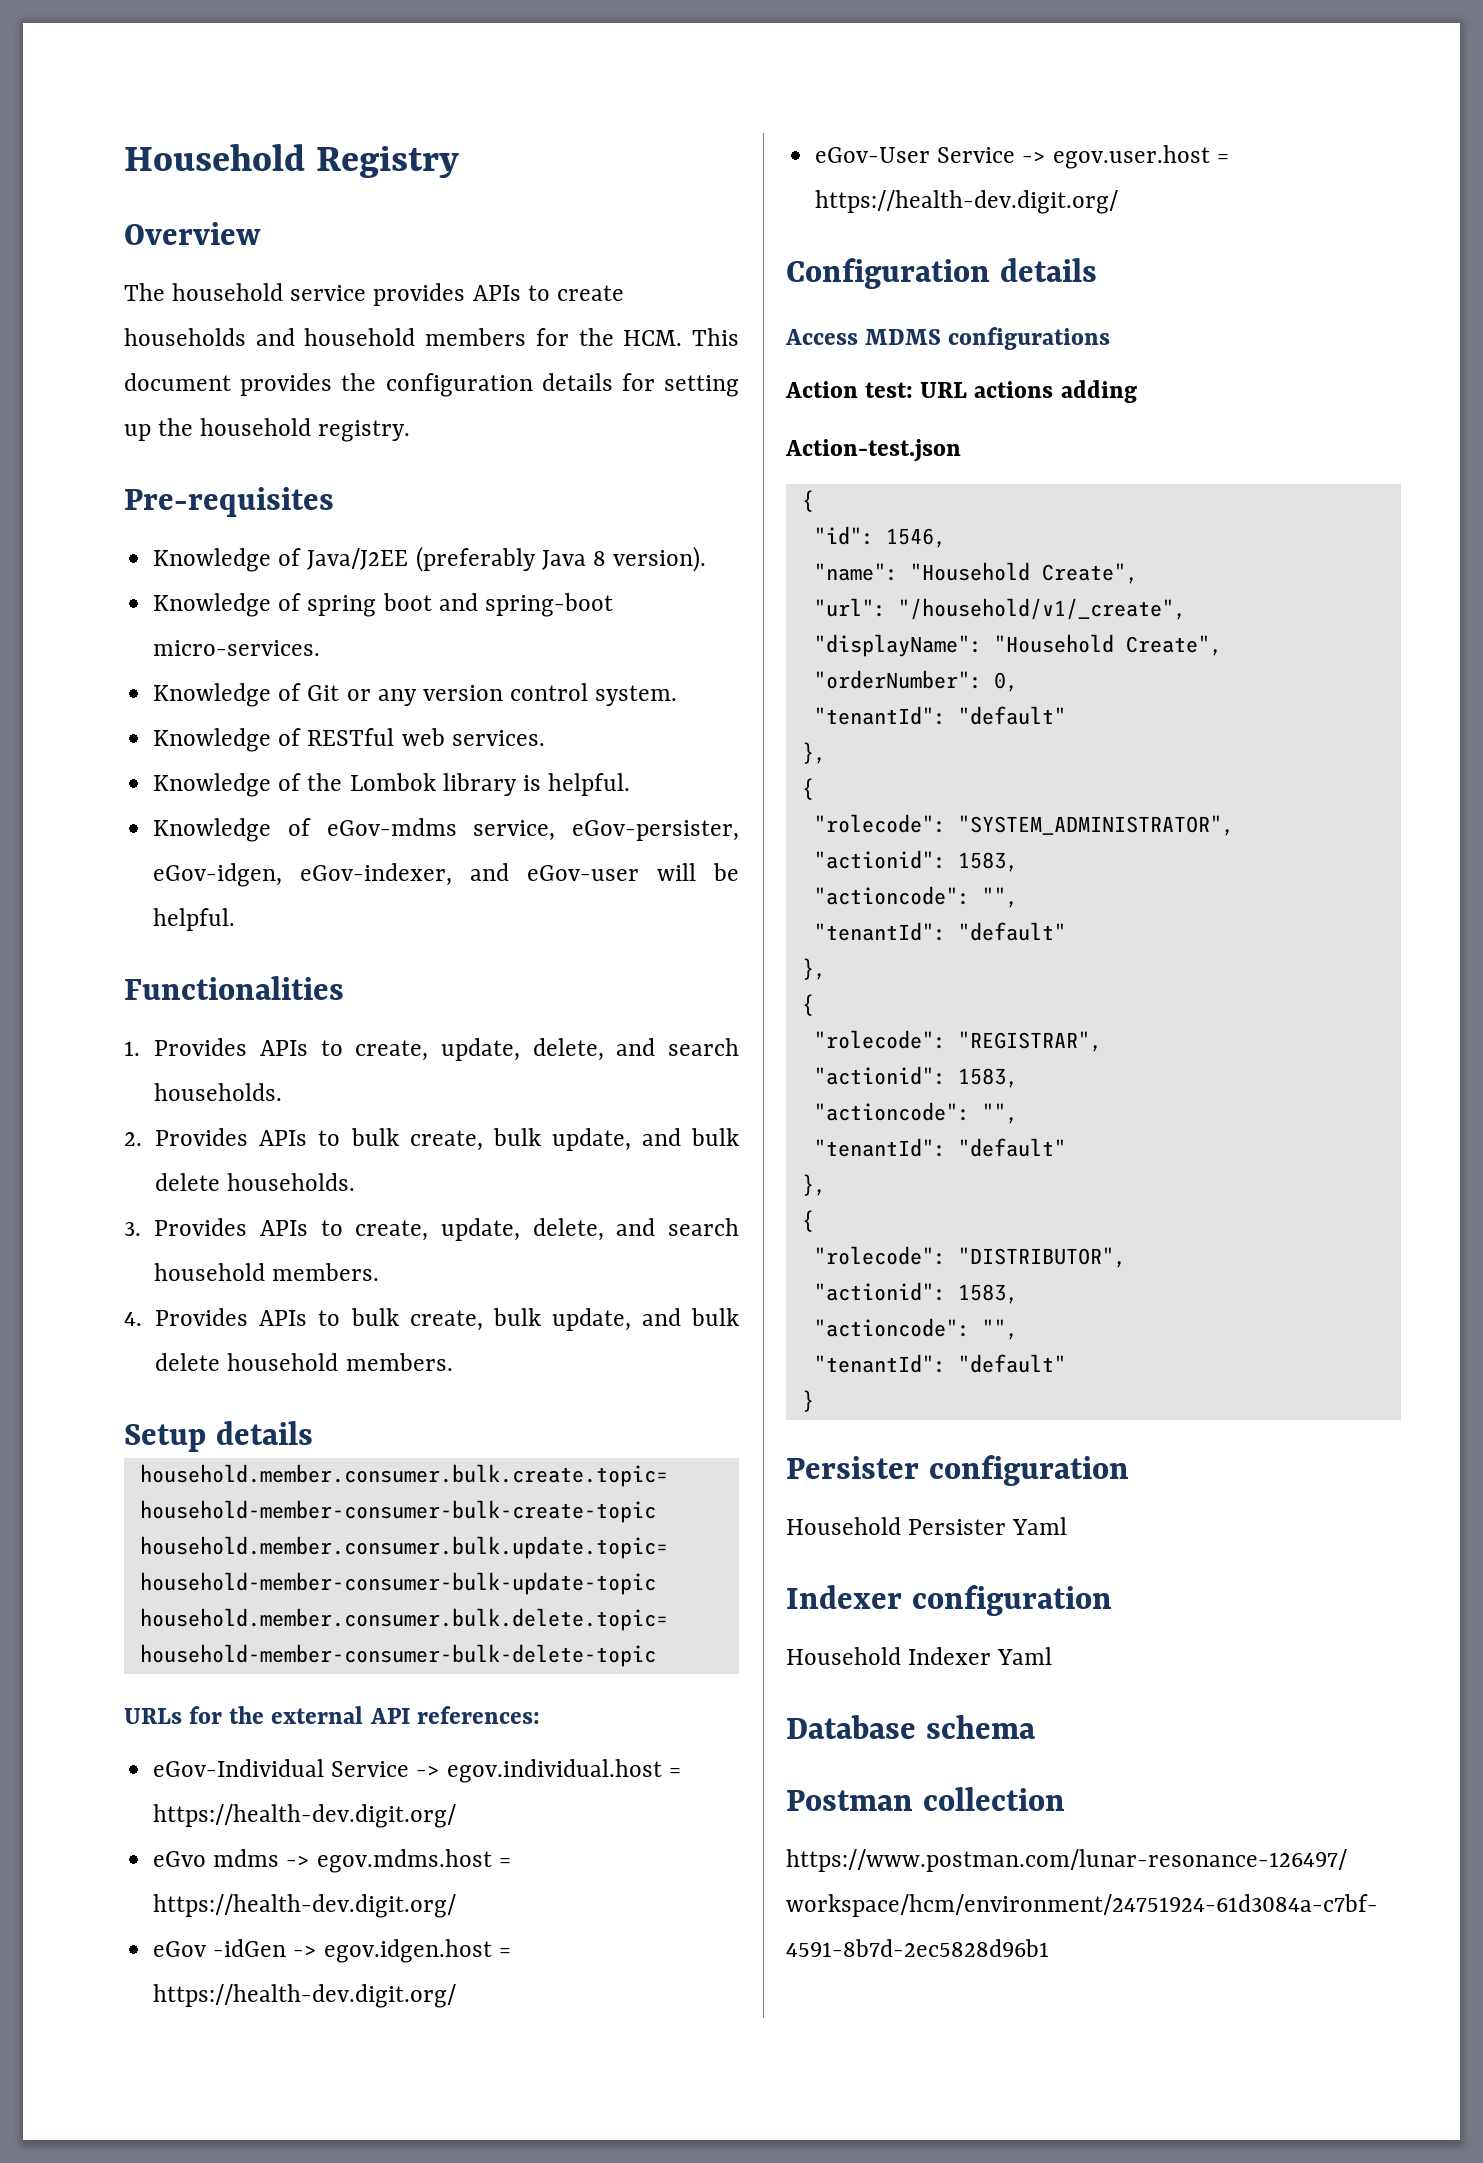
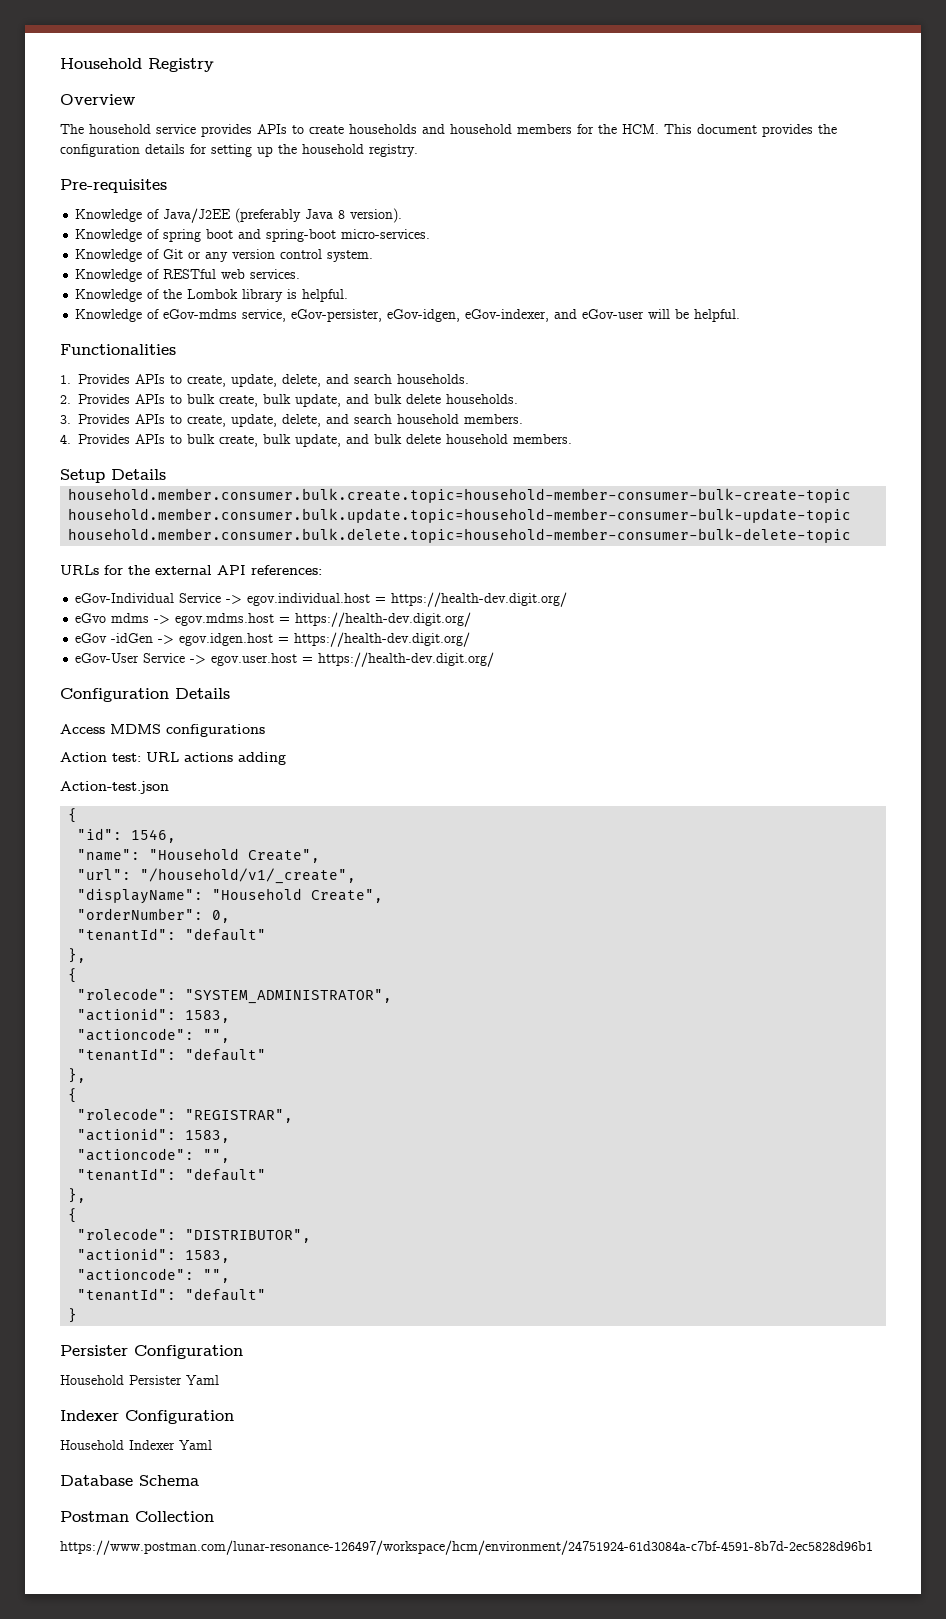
[215,1421,313,1445] details -> [111,469,166,480] Details
[999,258,1097,282] details -> [175,688,230,699] Details
[928,1455,1129,1486] configuration -> [134,1345,243,1359] Configuration
[911,1585,1112,1616] configuration -> [125,1410,234,1424] Configuration
[925,1715,1035,1739] schema -> [139,1475,199,1486] Schema
[922,1787,1065,1811] collection -> [135,1511,214,1522] Collection

